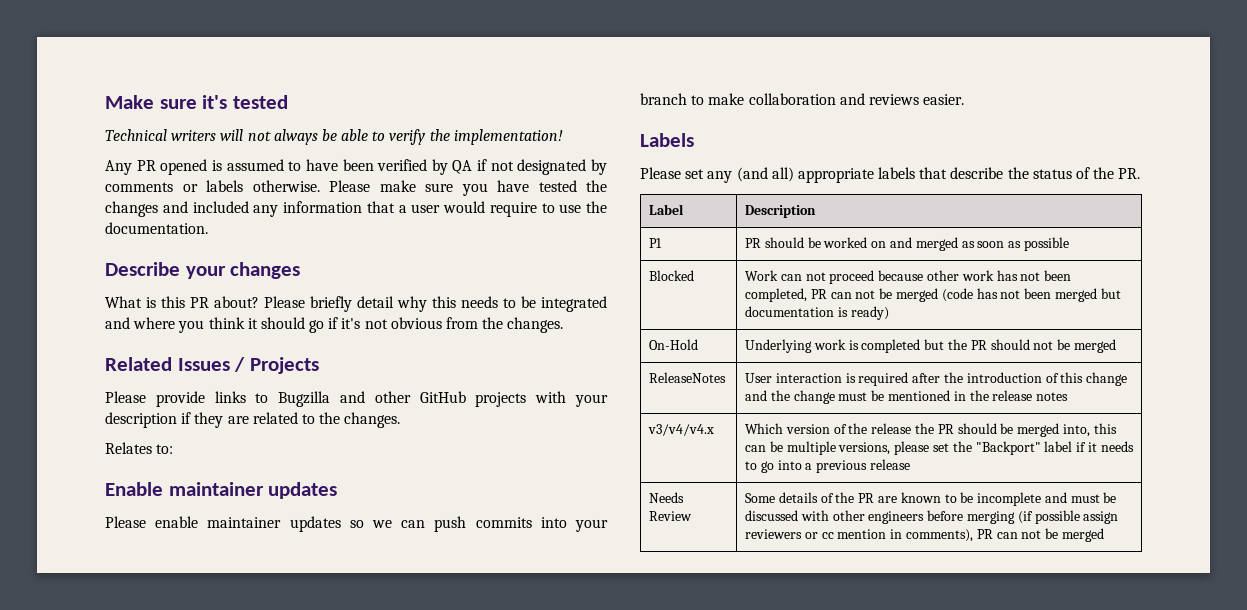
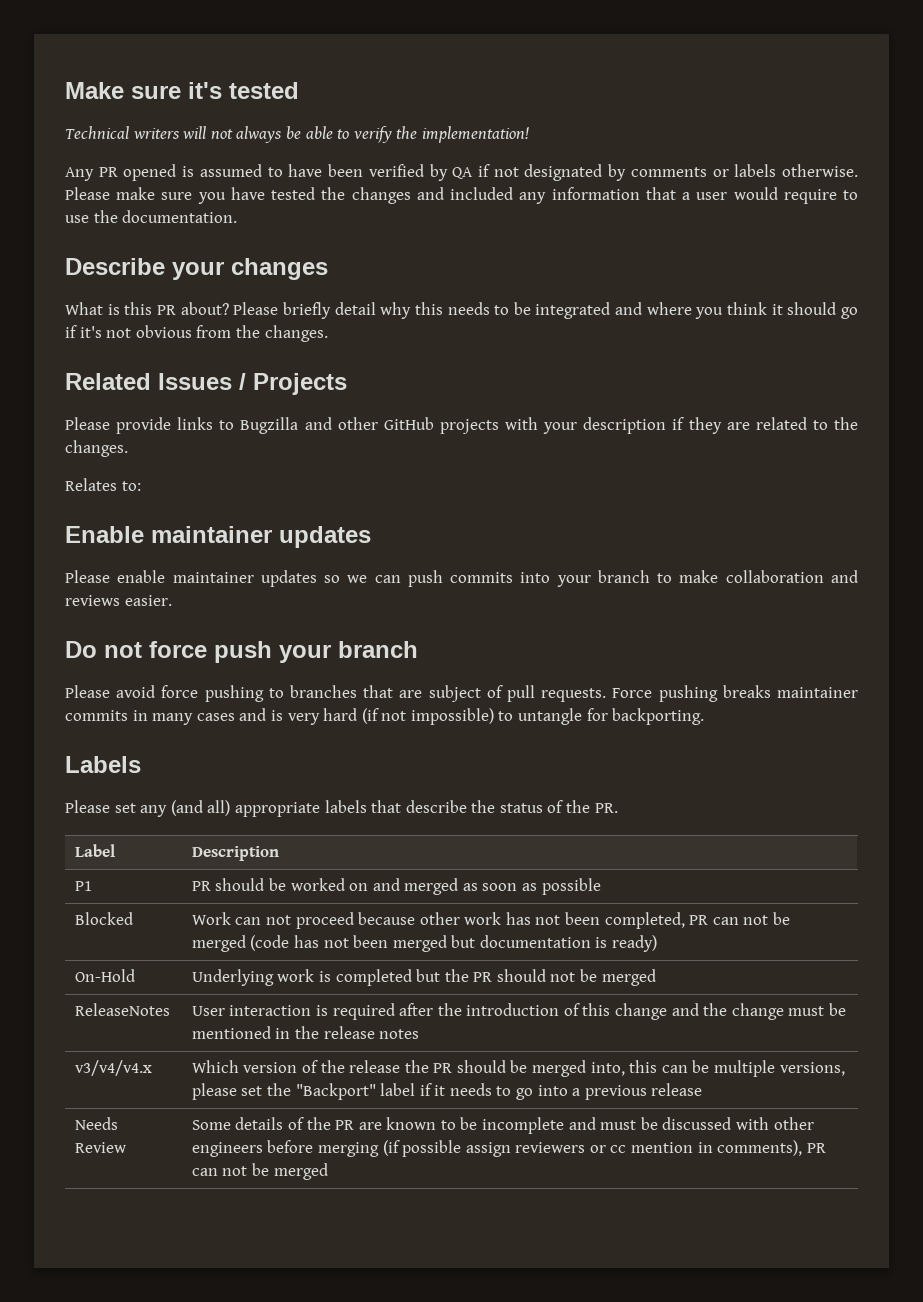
(965, 99) none -> [65,641,418,663] [65,685,858,702] [65,708,705,725] // Do not force push your branch // Please avoid force pushing to branches that are subject of pull requests. Force pushing breaks maintainer commits in many cases and is very hard (if not impossible) to untangle for backporting.

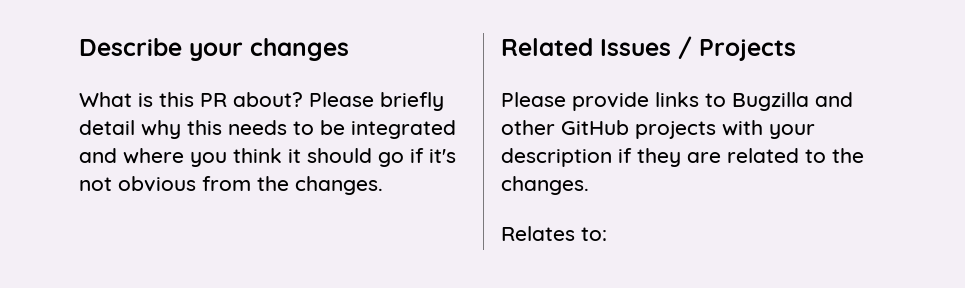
[65,82,299,99] [65,126,529,143] [65,164,858,181] [65,187,859,204] [65,210,238,223] Make sure it's tested // Technical writers will not always be able to verify the implementation! // Any PR opened is assumed to have been verified by QA if not designated by comments or labels otherwise. Please make sure you have tested the changes and included any information that a user would require to use the documentation. // -> (79, 47) none
[65,526,371,548] [65,570,858,587] [65,595,172,606] [65,641,418,663] [65,685,858,702] [65,708,705,725] [65,756,141,773] [65,800,618,817] [74,844,115,857] [191,846,279,861] [74,881,92,891] [191,878,601,895] [74,912,133,925] [191,912,791,929] [191,935,658,952] [74,969,135,982] [191,969,656,986] [74,1003,170,1016] [191,1003,847,1020] [191,1026,420,1039] [74,1060,152,1076] [191,1060,845,1077] [191,1083,703,1100] [74,1117,118,1130] [74,1142,126,1153] [191,1117,814,1134] [191,1140,826,1157] [191,1163,328,1180] // Enable maintainer updates // Please enable maintainer updates so we can push commits into your branch to make collaboration and reviews easier. // Do not force push your branch // Please avoid force pushing to branches that are subject of pull requests. Force pushing breaks maintainer commits in many cases and is very hard (if not impossible) to untangle for backporting. // Labels // Please set any (and all) appropriate labels that describe the status of the PR. // Label | Description // P1 | PR should be worked on and merged as soon as possible // Blocked | Work can not proceed because other work has not been completed, PR can not be merged (code has not been merged but documentation is ready) // On-Hold | Underlying work is completed but the PR should not be merged // ReleaseNotes | User interaction is required after the introduction of this change and the change must be mentioned in the release notes // v3/v4/v4.x | Which version of the release the PR should be merged into, this can be multiple versions, please set the "Backport" label if it needs to go into a previous release // Needs Review | Some details of the PR are known to be incomplete and must be discussed with other engineers before merging (if possible assign reviewers or cc mention in comments), PR can not be merged -> (607, 234) none

